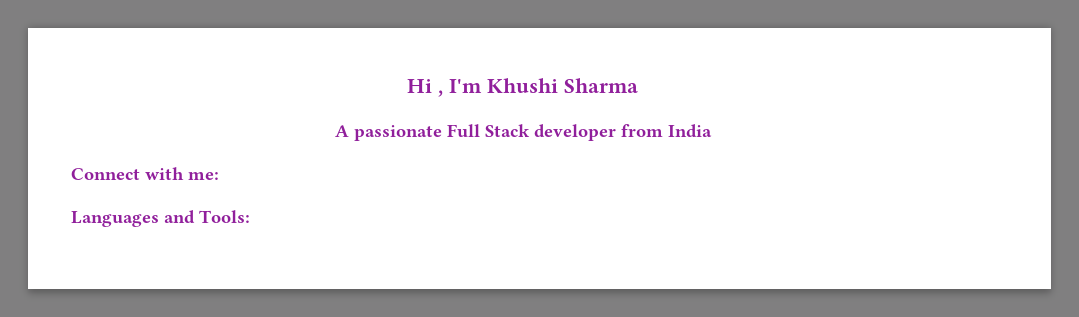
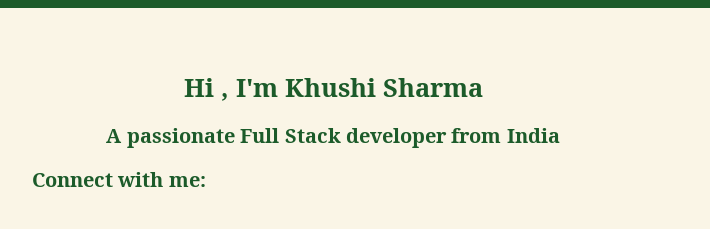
[71,210,250,227] // Languages and Tools: -> (206, 181) none

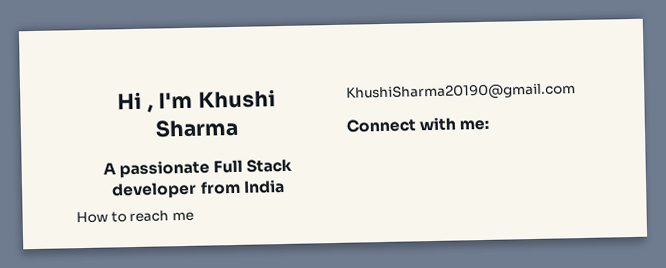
(560, 135) none -> [76,210,194,224] [346,82,576,102] // How to reach me KhushiSharma20190@gmail.com

